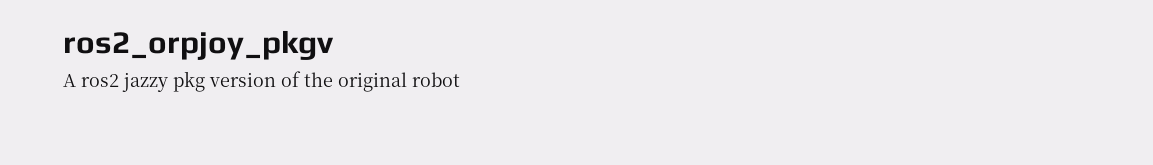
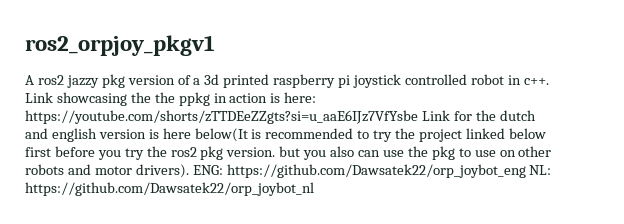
[63,30,334,60] ros2_orpjoy_pkgv -> [25,35,215,56] ros2_orpjoy_pkgv1
[304,72,460,92] the original robot -> [193,74,549,88] [25,92,317,106] [25,110,536,124] [25,128,546,142] [25,146,552,160] [25,164,552,178] [25,182,314,196] a 3d printed raspberry pi joystick controlled robot in c++. Link showcasing the the ppkg in action is here: https://youtube.com/shorts/zTTDEeZZgts?si=u_aaE6IJz7VfYsbe Link for the dutch and english version is here below(It is recommended to try the project linked below first before you try the ros2 pkg version. but you also can use the pkg to use on other robots and motor drivers). ENG: https://github.com/Dawsatek22/orp_joybot_eng NL: https://github.com/Dawsatek22/orp_joybot_nl

